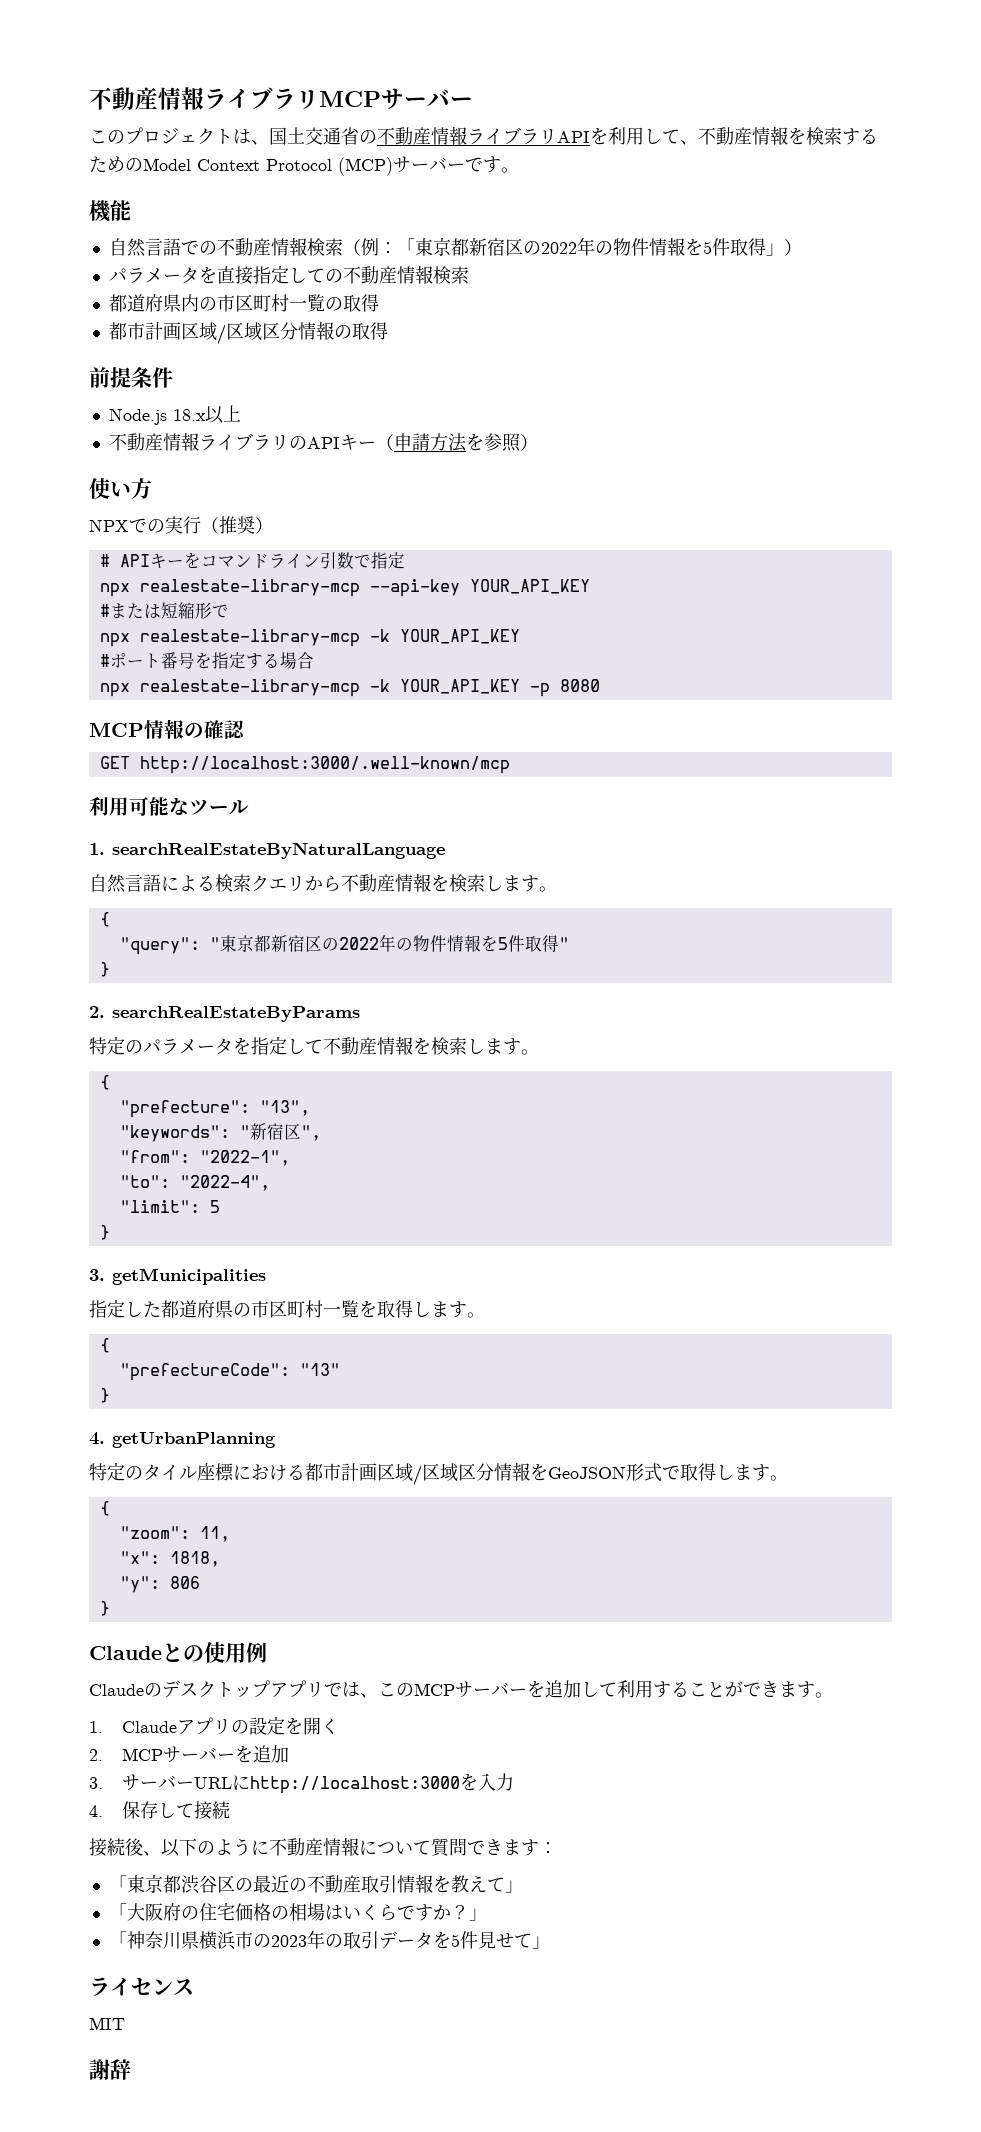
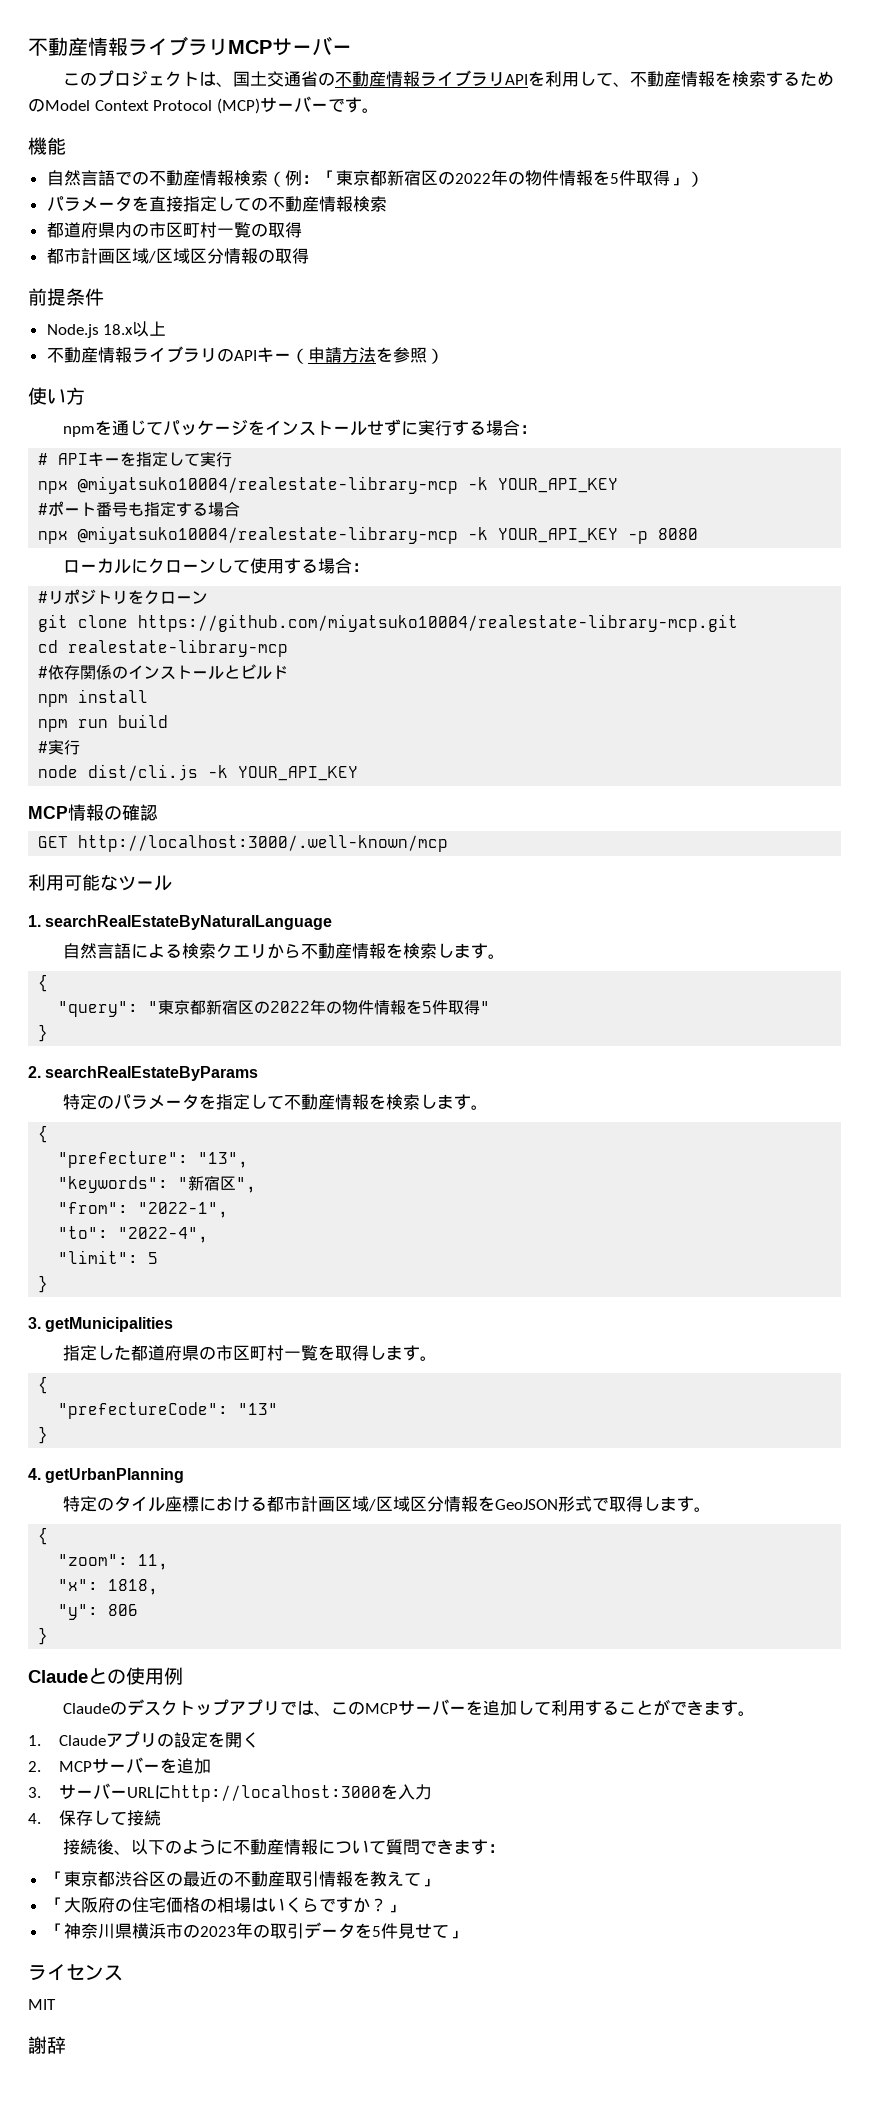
[89,516,273,534] NPXでの実行（推奨） -> [63,419,538,437] npmを通じてパッケージをインストールせずに実行する場合：
[200,552,405,569] [99,579,590,597] [99,602,229,619] [99,629,360,647] コマンドライン引数で指定 // npx realestate-library-mcp --api-key YOUR_API_KEY // #または短縮形で // npx realestate-library-mcp -> [136,451,233,467] [38,476,459,494] 指定して実行 // npx @miyatsuko10004/realestate-library-mcp
[194,652,212,669] を -> [128,502,145,516] も
[139,679,360,697] realestate-library-mcp -> [78,526,459,544] @miyatsuko10004/realestate-library-mcp
(600, 685) none -> [63,558,370,574] [38,589,209,605] [38,614,739,632] [38,639,289,657] [38,664,289,680] [38,689,149,707] [38,714,169,732] [38,739,81,755] [38,764,359,781] // ローカルにクローンして使用する場合： // #リポジトリをクローン // git clone https://github.com/miyatsuko10004/realestate-library-mcp.git // cd realestate-library-mcp // #依存関係のインストールとビルド // npm install // npm run build // #実行 // node dist/cli.js -k YOUR_API_KEY

